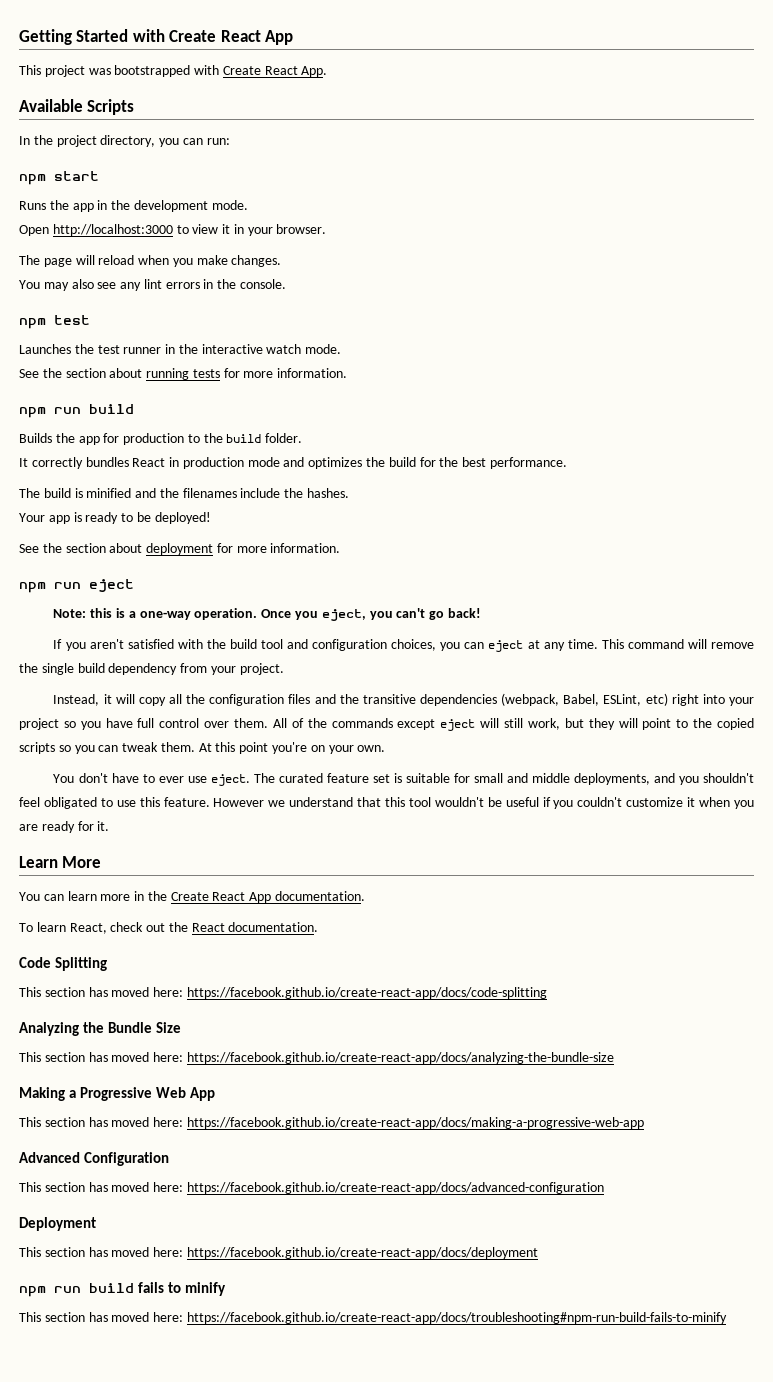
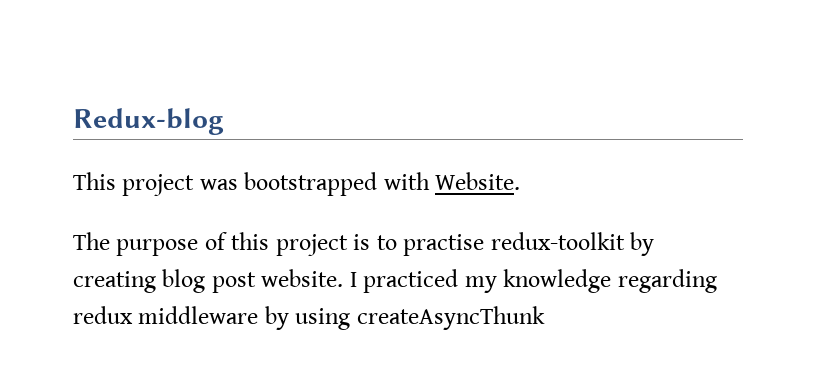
[19,29,294,45] Getting Started with Create React App -> [73,108,224,135] Redux-blog
[222,66,328,77] [19,99,135,115] [19,135,230,147] [19,171,99,185] [19,200,248,212] [19,224,327,236] [19,255,282,267] [19,279,287,291] [19,315,90,329] [19,344,342,354] [19,368,348,380] [19,404,134,418] [19,433,303,445] [19,457,567,469] [19,488,350,498] [19,512,211,524] [19,543,341,555] [19,579,134,593] [53,608,481,621] [53,639,754,652] [19,663,284,675] [53,693,754,706] [19,718,754,731] [19,742,386,754] [53,773,755,786] [19,797,755,809] [19,821,110,833] [19,856,102,868] [19,891,366,903] [19,922,319,934] [19,957,108,971] [19,987,547,999] [19,1022,182,1036] [19,1052,614,1064] [19,1087,216,1101] [19,1117,644,1129] [19,1152,170,1166] [19,1182,604,1194] [19,1217,96,1231] [19,1247,538,1259] [19,1282,227,1297] [19,1312,727,1324] Create React App. // Available Scripts // In the project directory, you can run: // npm start // Runs the app in the development mode. // Open http://localhost:3000 to view it in your browser. // The page will reload when you make changes. // You may also see any lint errors in the console. // npm test // Launches the test runner in the interactive watch mode. // See the section about running tests for more information. // npm run build // Builds the app for production to the build folder. // It correctly bundles React in production mode and optimizes the build for the best performance. // The build is minified and the filenames include the hashes. // Your app is ready to be deployed! // See the section about deployment for more information. // npm run eject // Note: this is a one-way operation. Once you eject, you can't go back! // If you aren't satisfied with the build tool and configuration choices, you can eject at any time. This command will remove the single build dependency from your project. // Instead, it will copy all the configuration files and the transitive dependencies (webpack, Babel, ESLint, etc) right into your project so you have full control over them. All of the commands except eject will still work, but they will point to the copied scripts so you can tweak them. At this point you're on your own. // You don't have to ever use eject. The curated feature set is suitable for small and middle deployments, and you shouldn't feel obligated to use this feature. However we understand that this tool wouldn't be useful if you couldn't customize it when you are ready for it. // Learn More // You can learn more in the Create React App documentation. // To learn React, check out the React documentation. // Code Splitting // This section has moved here: https://facebook.github.io/create-react-app/docs/code-splitting // Analyzing the Bundle Size // This section has moved here: https://facebook.github.io/create-react-app/docs/analyzing-the-bundle-size // Making a Progressive Web App // This section has moved here: https://facebook.github.io/create-react-app/docs/making-a-progressive-web-app // Advanced Configuration // This section has moved here: https://facebook.github.io/create-react-app/docs/advanced-configuration // Deployment // This section has moved here: https://facebook.github.io/create-react-app/docs/deployment // npm run build fails to minify // This section has moved here: https://facebook.github.io/create-react-app/docs/troubleshooting#npm-run-build-fails-to-minify -> [435,172,521,190] [73,232,655,256] [73,269,717,293] [73,306,545,330] Website. // The purpose of this project is to practise redux-toolkit by creating blog post website. I practiced my knowledge regarding redux middleware by using createAsyncThunk

